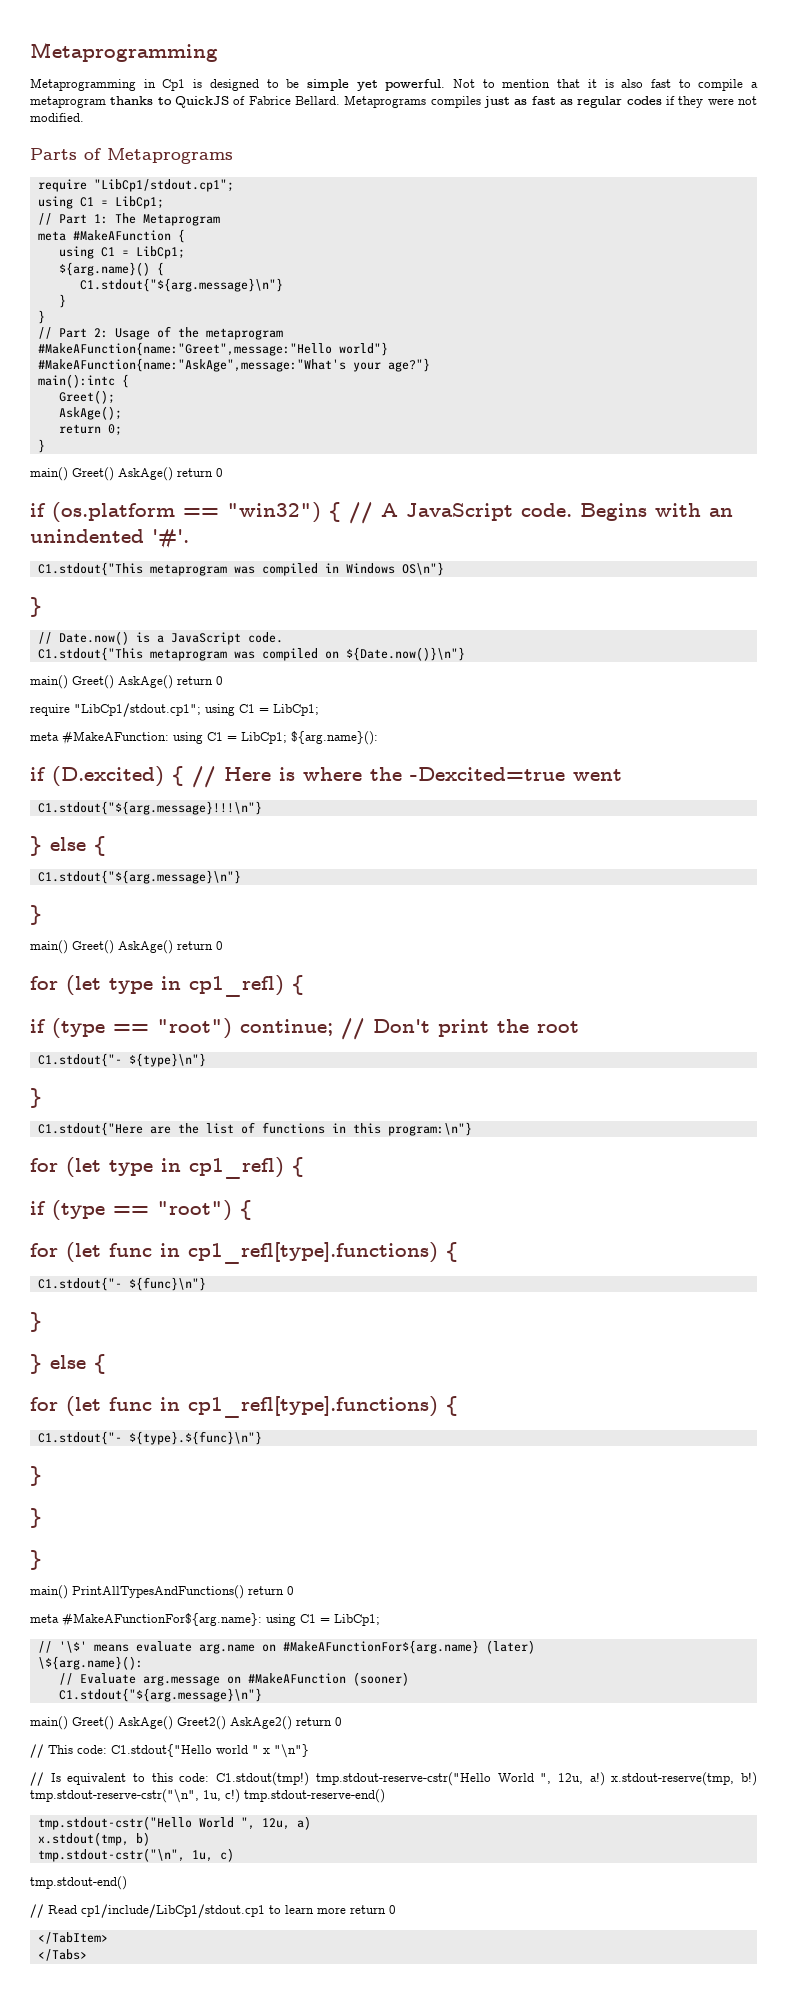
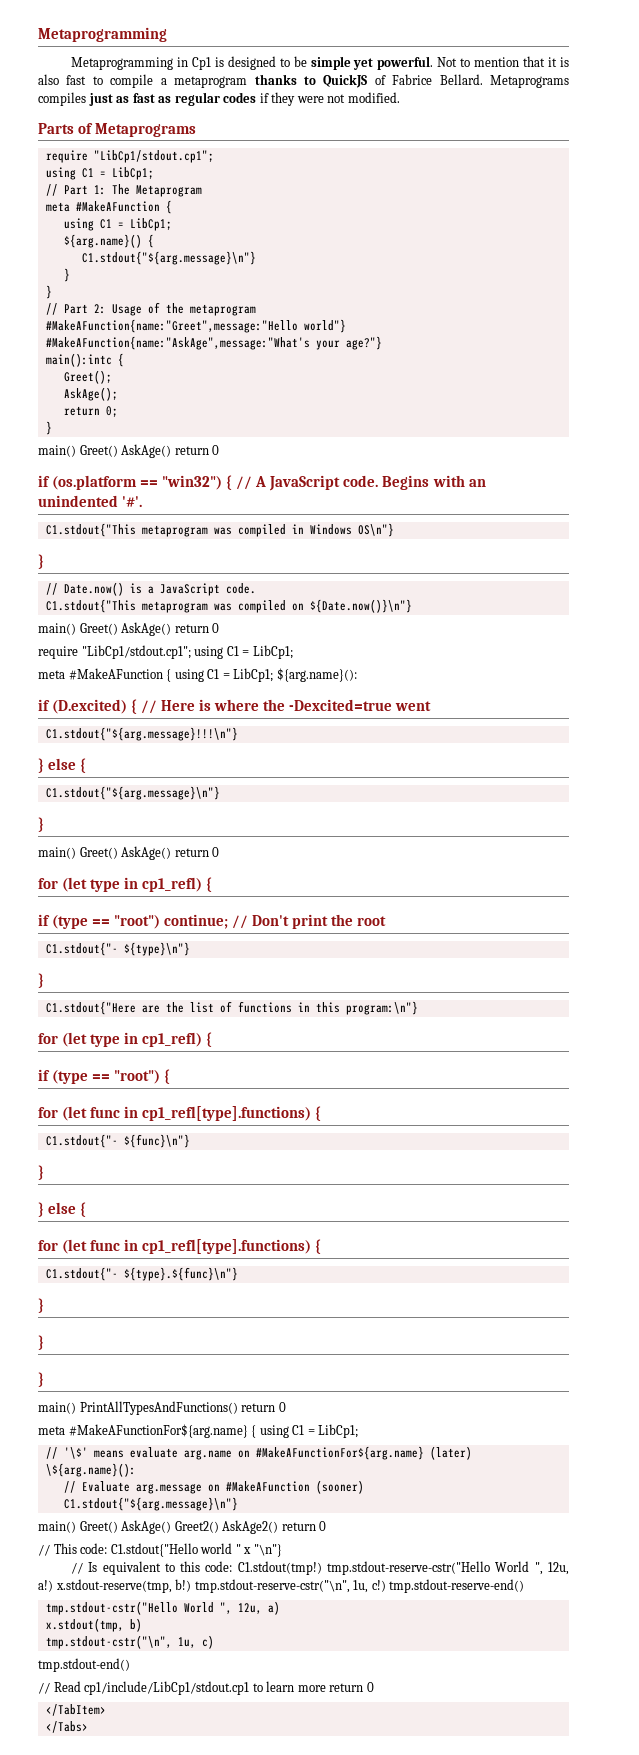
[62,731,169,745] #MakeAFunction: -> [68,668,172,682] #MakeAFunction {
[62,1613,262,1627] #MakeAFunctionFor${arg.name}: -> [68,1424,257,1438] #MakeAFunctionFor${arg.name} {

